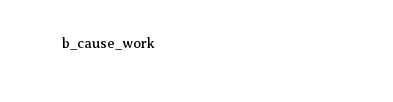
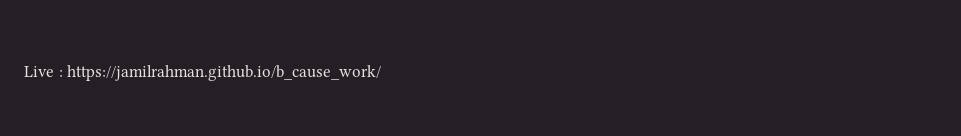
[62,37,155,50] b_cause_work -> [24,65,382,81] Live : https://jamilrahman.github.io/b_cause_work/

